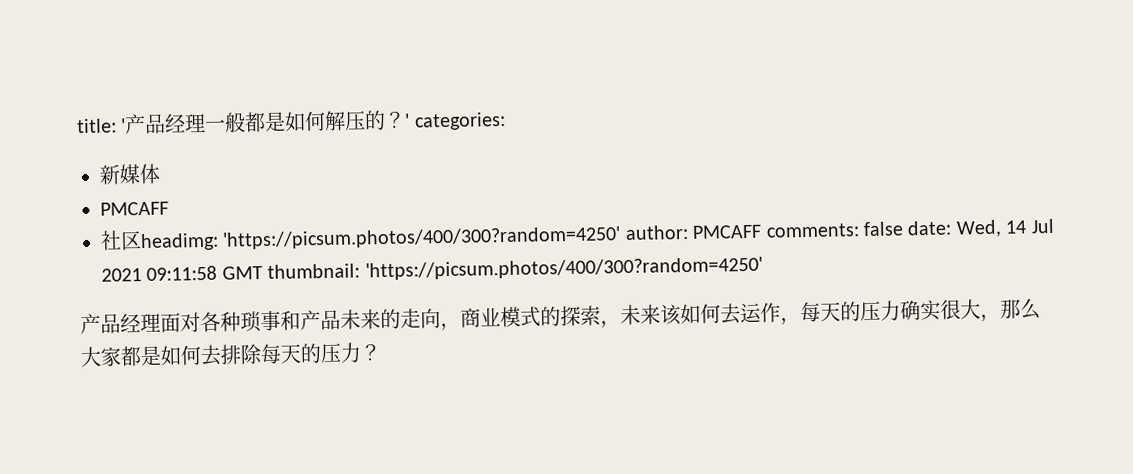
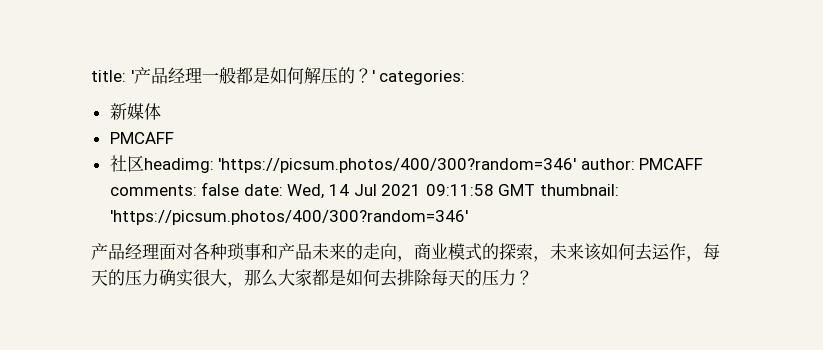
[222,226,622,250] 'https://picsum.photos/400/300?random=4250' -> [218,158,577,173] 'https://picsum.photos/400/300?random=346'
[364,256,763,281] 'https://picsum.photos/400/300?random=4250' -> [109,210,468,225] 'https://picsum.photos/400/300?random=346'

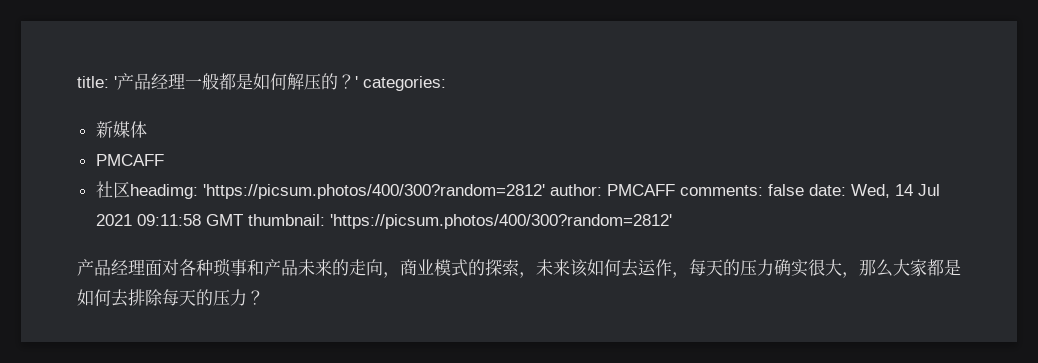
[218,158,577,173] 'https://picsum.photos/400/300?random=346' -> [202,184,545,199] 'https://picsum.photos/400/300?random=2812'
[109,210,468,225] 'https://picsum.photos/400/300?random=346' -> [329,214,672,229] 'https://picsum.photos/400/300?random=2812'

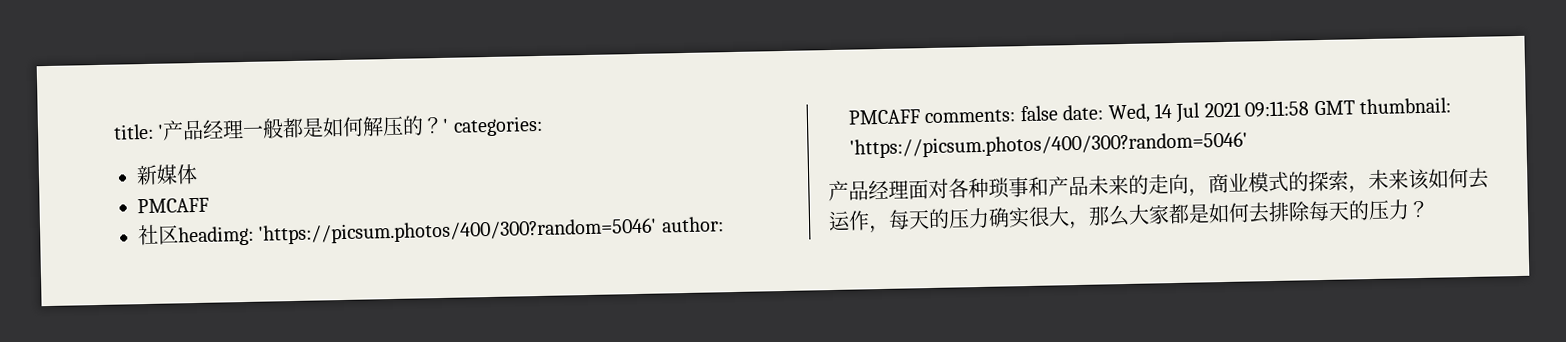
[202,184,545,199] 'https://picsum.photos/400/300?random=2812' -> [258,217,658,245] 'https://picsum.photos/400/300?random=5046'
[329,214,672,229] 'https://picsum.photos/400/300?random=2812' -> [849,131,1248,159] 'https://picsum.photos/400/300?random=5046'

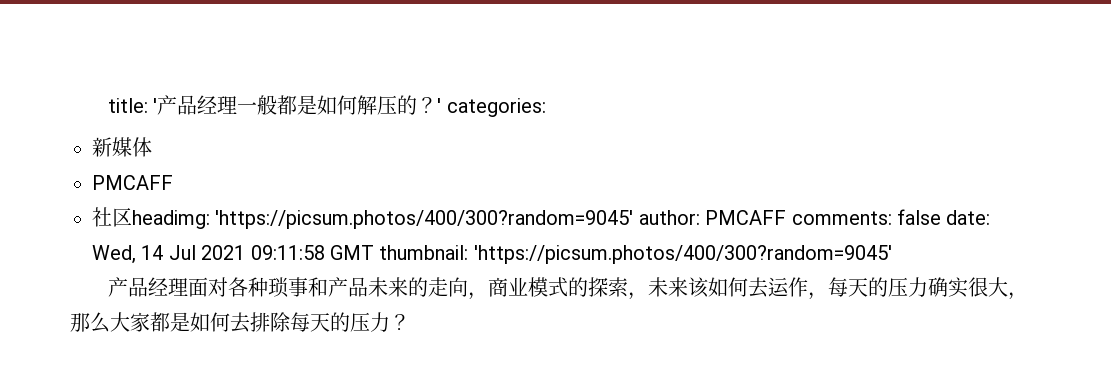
[258,217,658,245] 'https://picsum.photos/400/300?random=5046' -> [215,210,634,229] 'https://picsum.photos/400/300?random=9045'
[849,131,1248,159] 'https://picsum.photos/400/300?random=5046' -> [473,245,892,264] 'https://picsum.photos/400/300?random=9045'

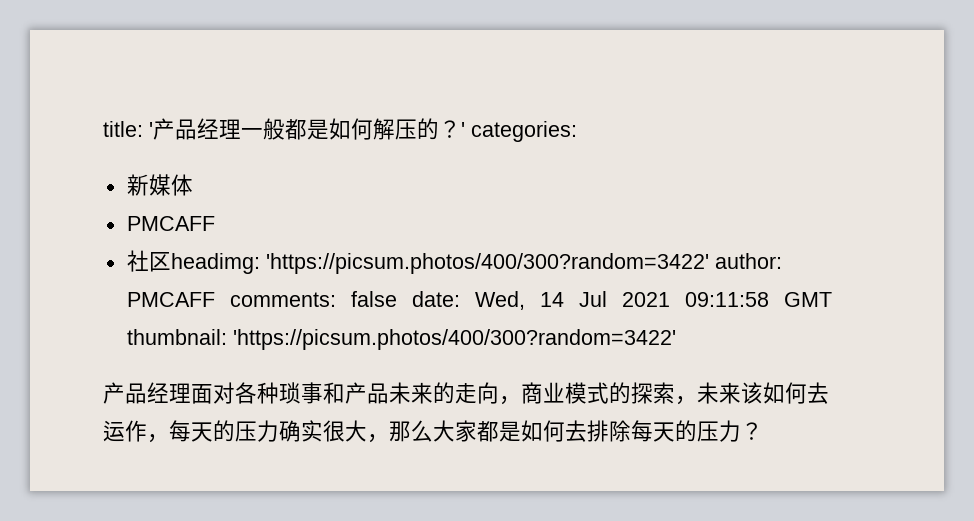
[215,210,634,229] 'https://picsum.photos/400/300?random=9045' -> [265,253,709,274] 'https://picsum.photos/400/300?random=3422'
[473,245,892,264] 'https://picsum.photos/400/300?random=9045' -> [232,329,676,350] 'https://picsum.photos/400/300?random=3422'

